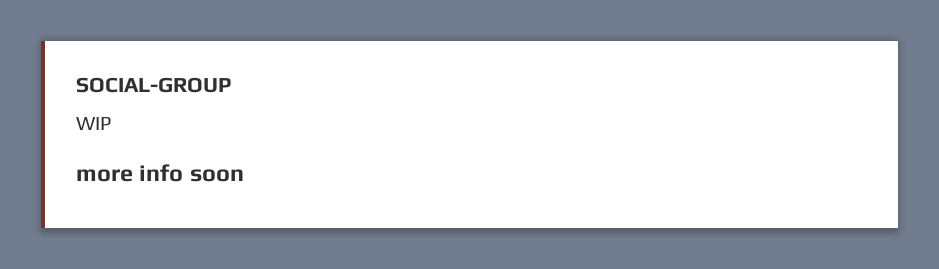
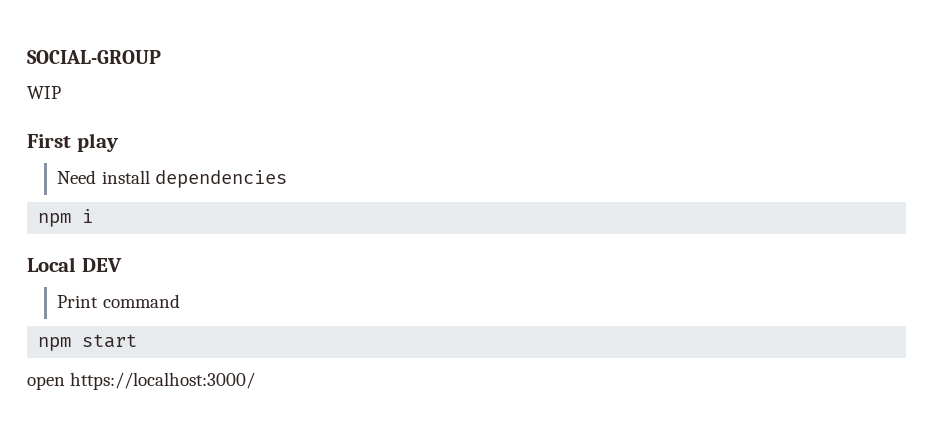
[76,164,244,182] more info soon -> [27,133,118,152] [57,170,287,188] [38,209,94,227] [27,257,122,272] [57,294,180,308] [38,334,138,351] [27,372,256,390] First play // Need install dependencies // npm i // Local DEV // Print command // npm start // open https://localhost:3000/

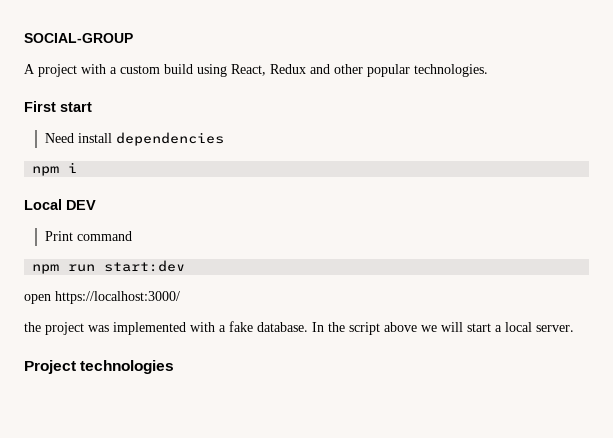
[27,86,61,99] WIP -> [24,64,488,77] A project with a custom build using React, Redux and other popular technologies.
[76,133,118,152] play -> [60,102,92,112] start
[82,334,138,348] start -> [68,260,186,272] run start:dev
(256, 381) none -> [24,321,574,335] [24,360,175,374] // the project was implemented with a fake database. In the script above we will start a local server. // Project technologies

